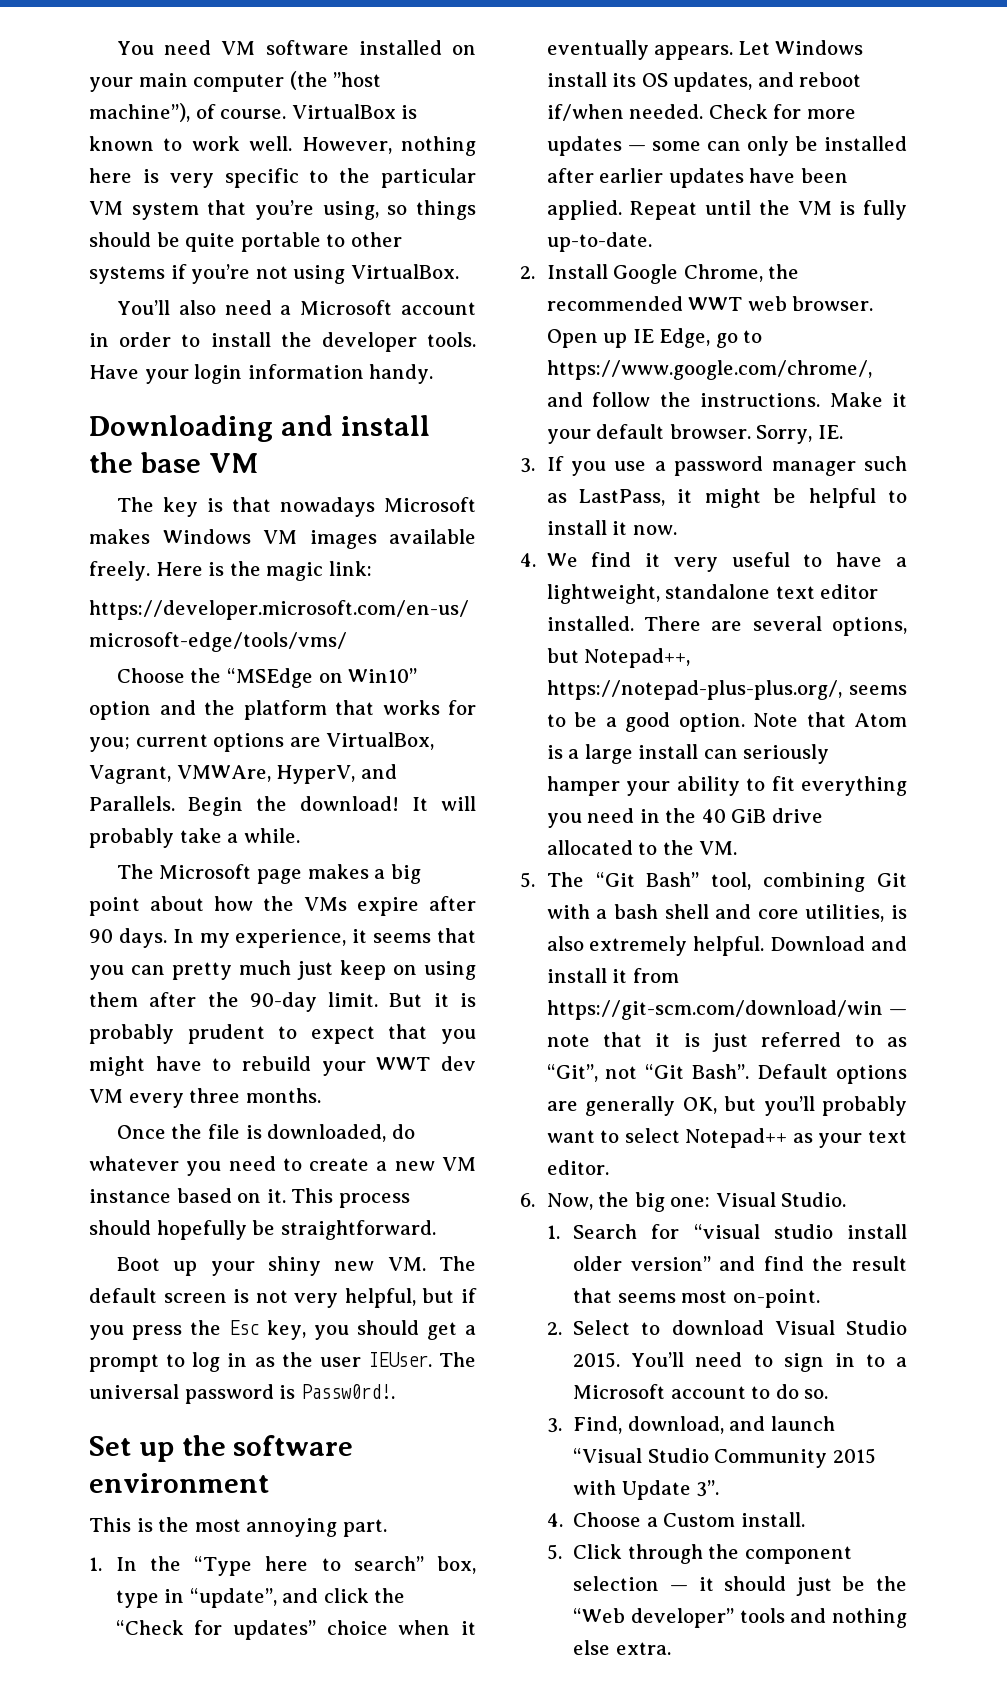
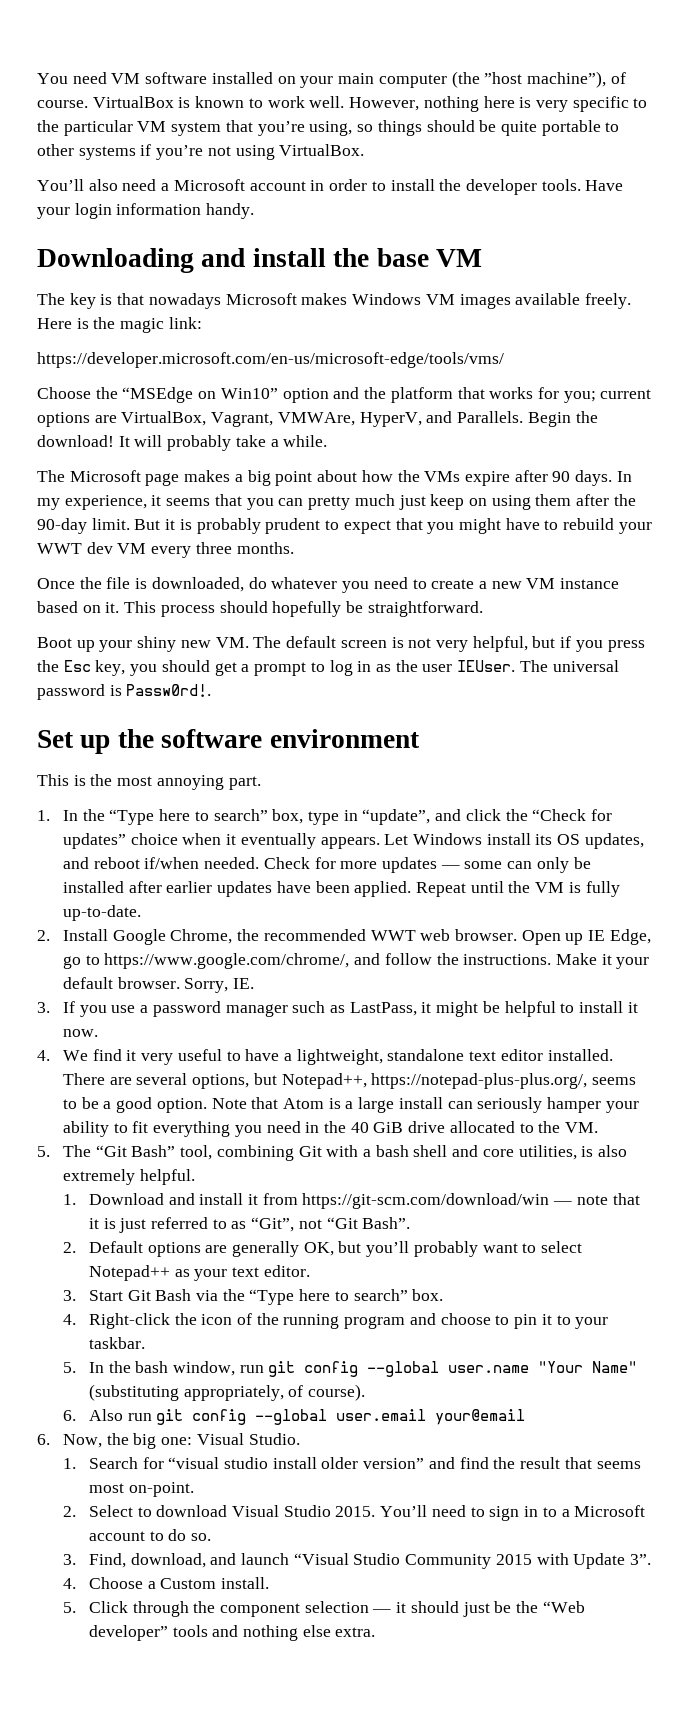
(765, 946) none -> [62,1194,76,1205] // 1.
(750, 1071) none -> [62,1242,76,1253] // 2.
(609, 1167) none -> [62,1289,444,1305] [62,1313,609,1329] [88,1337,145,1349] [62,1361,638,1377] [88,1384,365,1401] [62,1409,526,1425] // 3. Start Git Bash via the “Type here to search” box. // 4. Right-click the icon of the running program and choose to pin it to your taskbar. // 5. In the bash window, run git config --global user.name "Your Name" (substituting appropriately, of course). // 6. Also run git config --global user.email your@email

